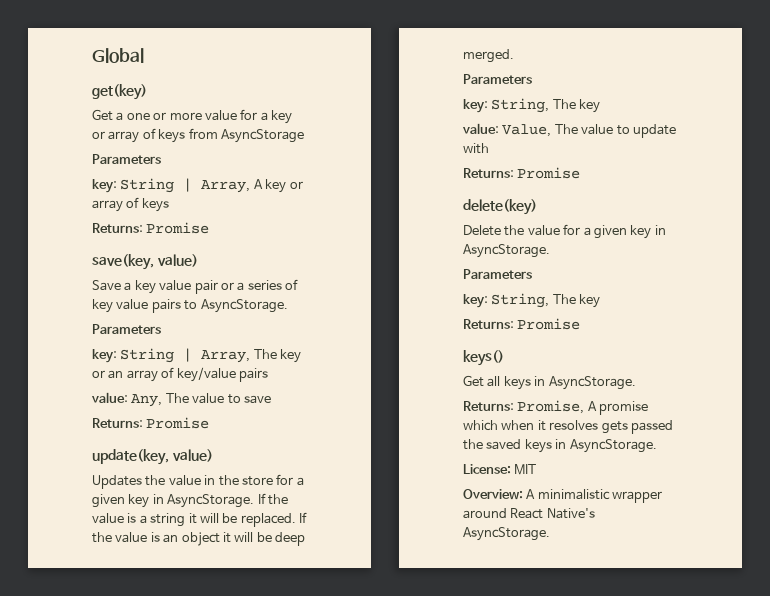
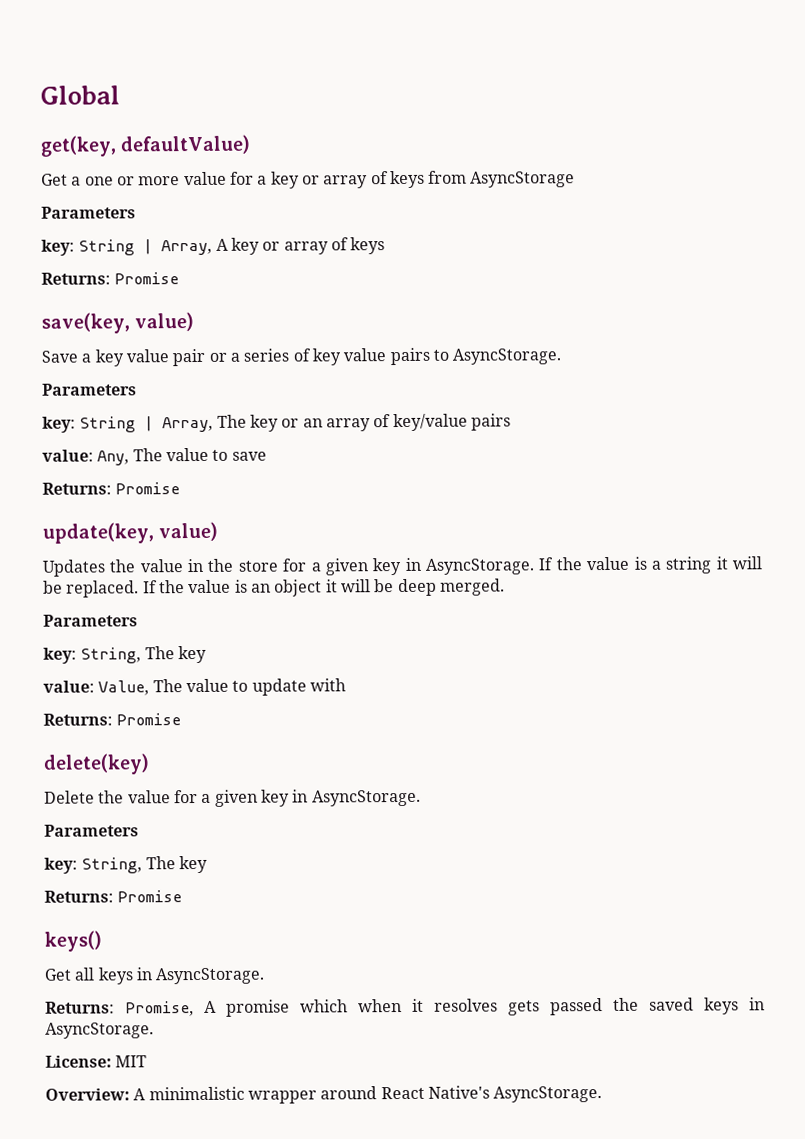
[92,84,147,100] get(key) -> [40,134,251,157] get(key, defaultValue)

